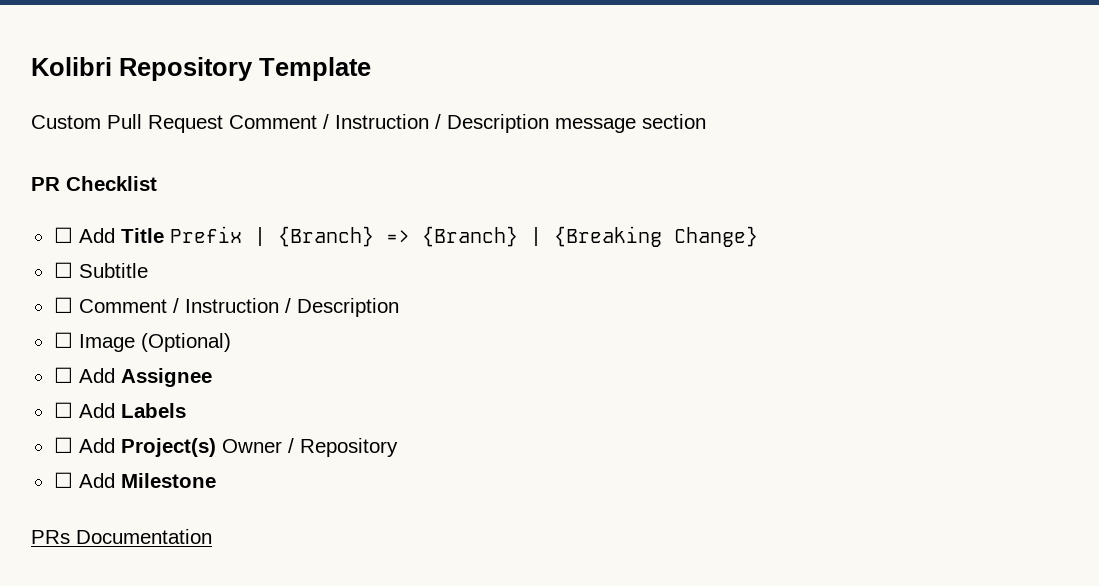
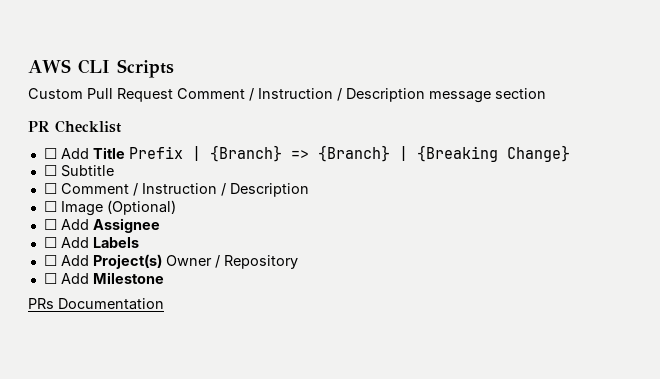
[31,57,371,81] Kolibri Repository Template -> [28,59,174,78] AWS CLI Scripts

